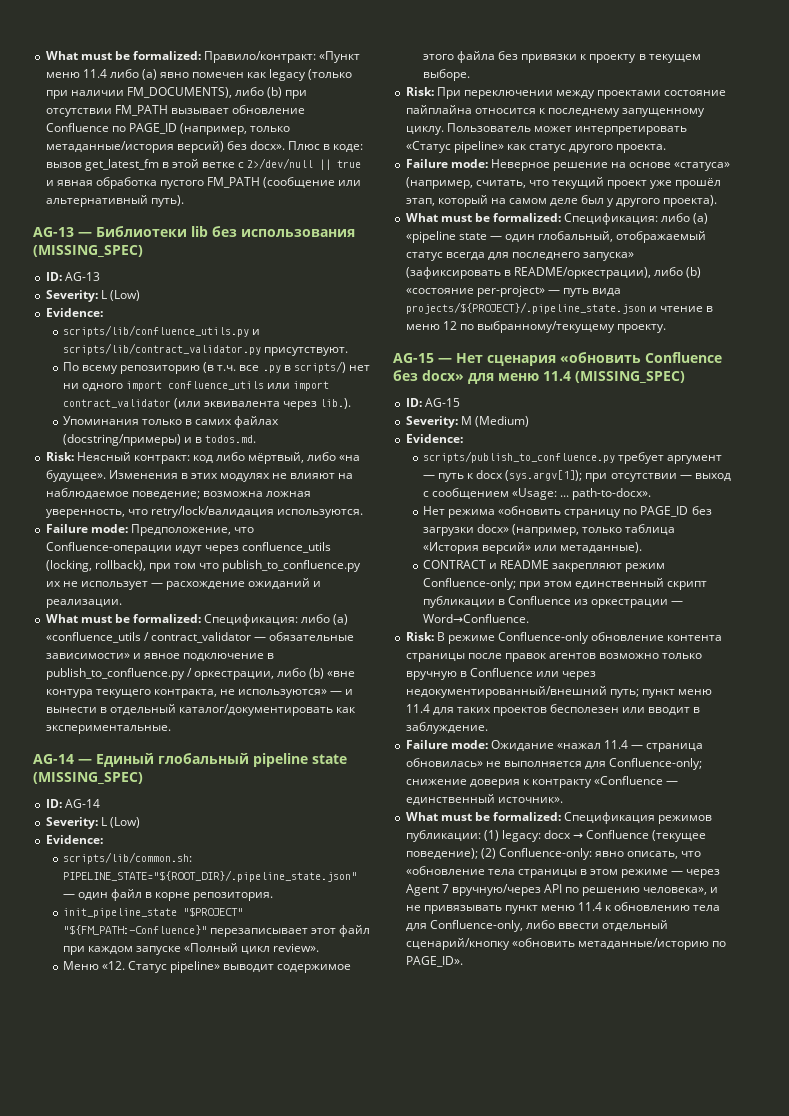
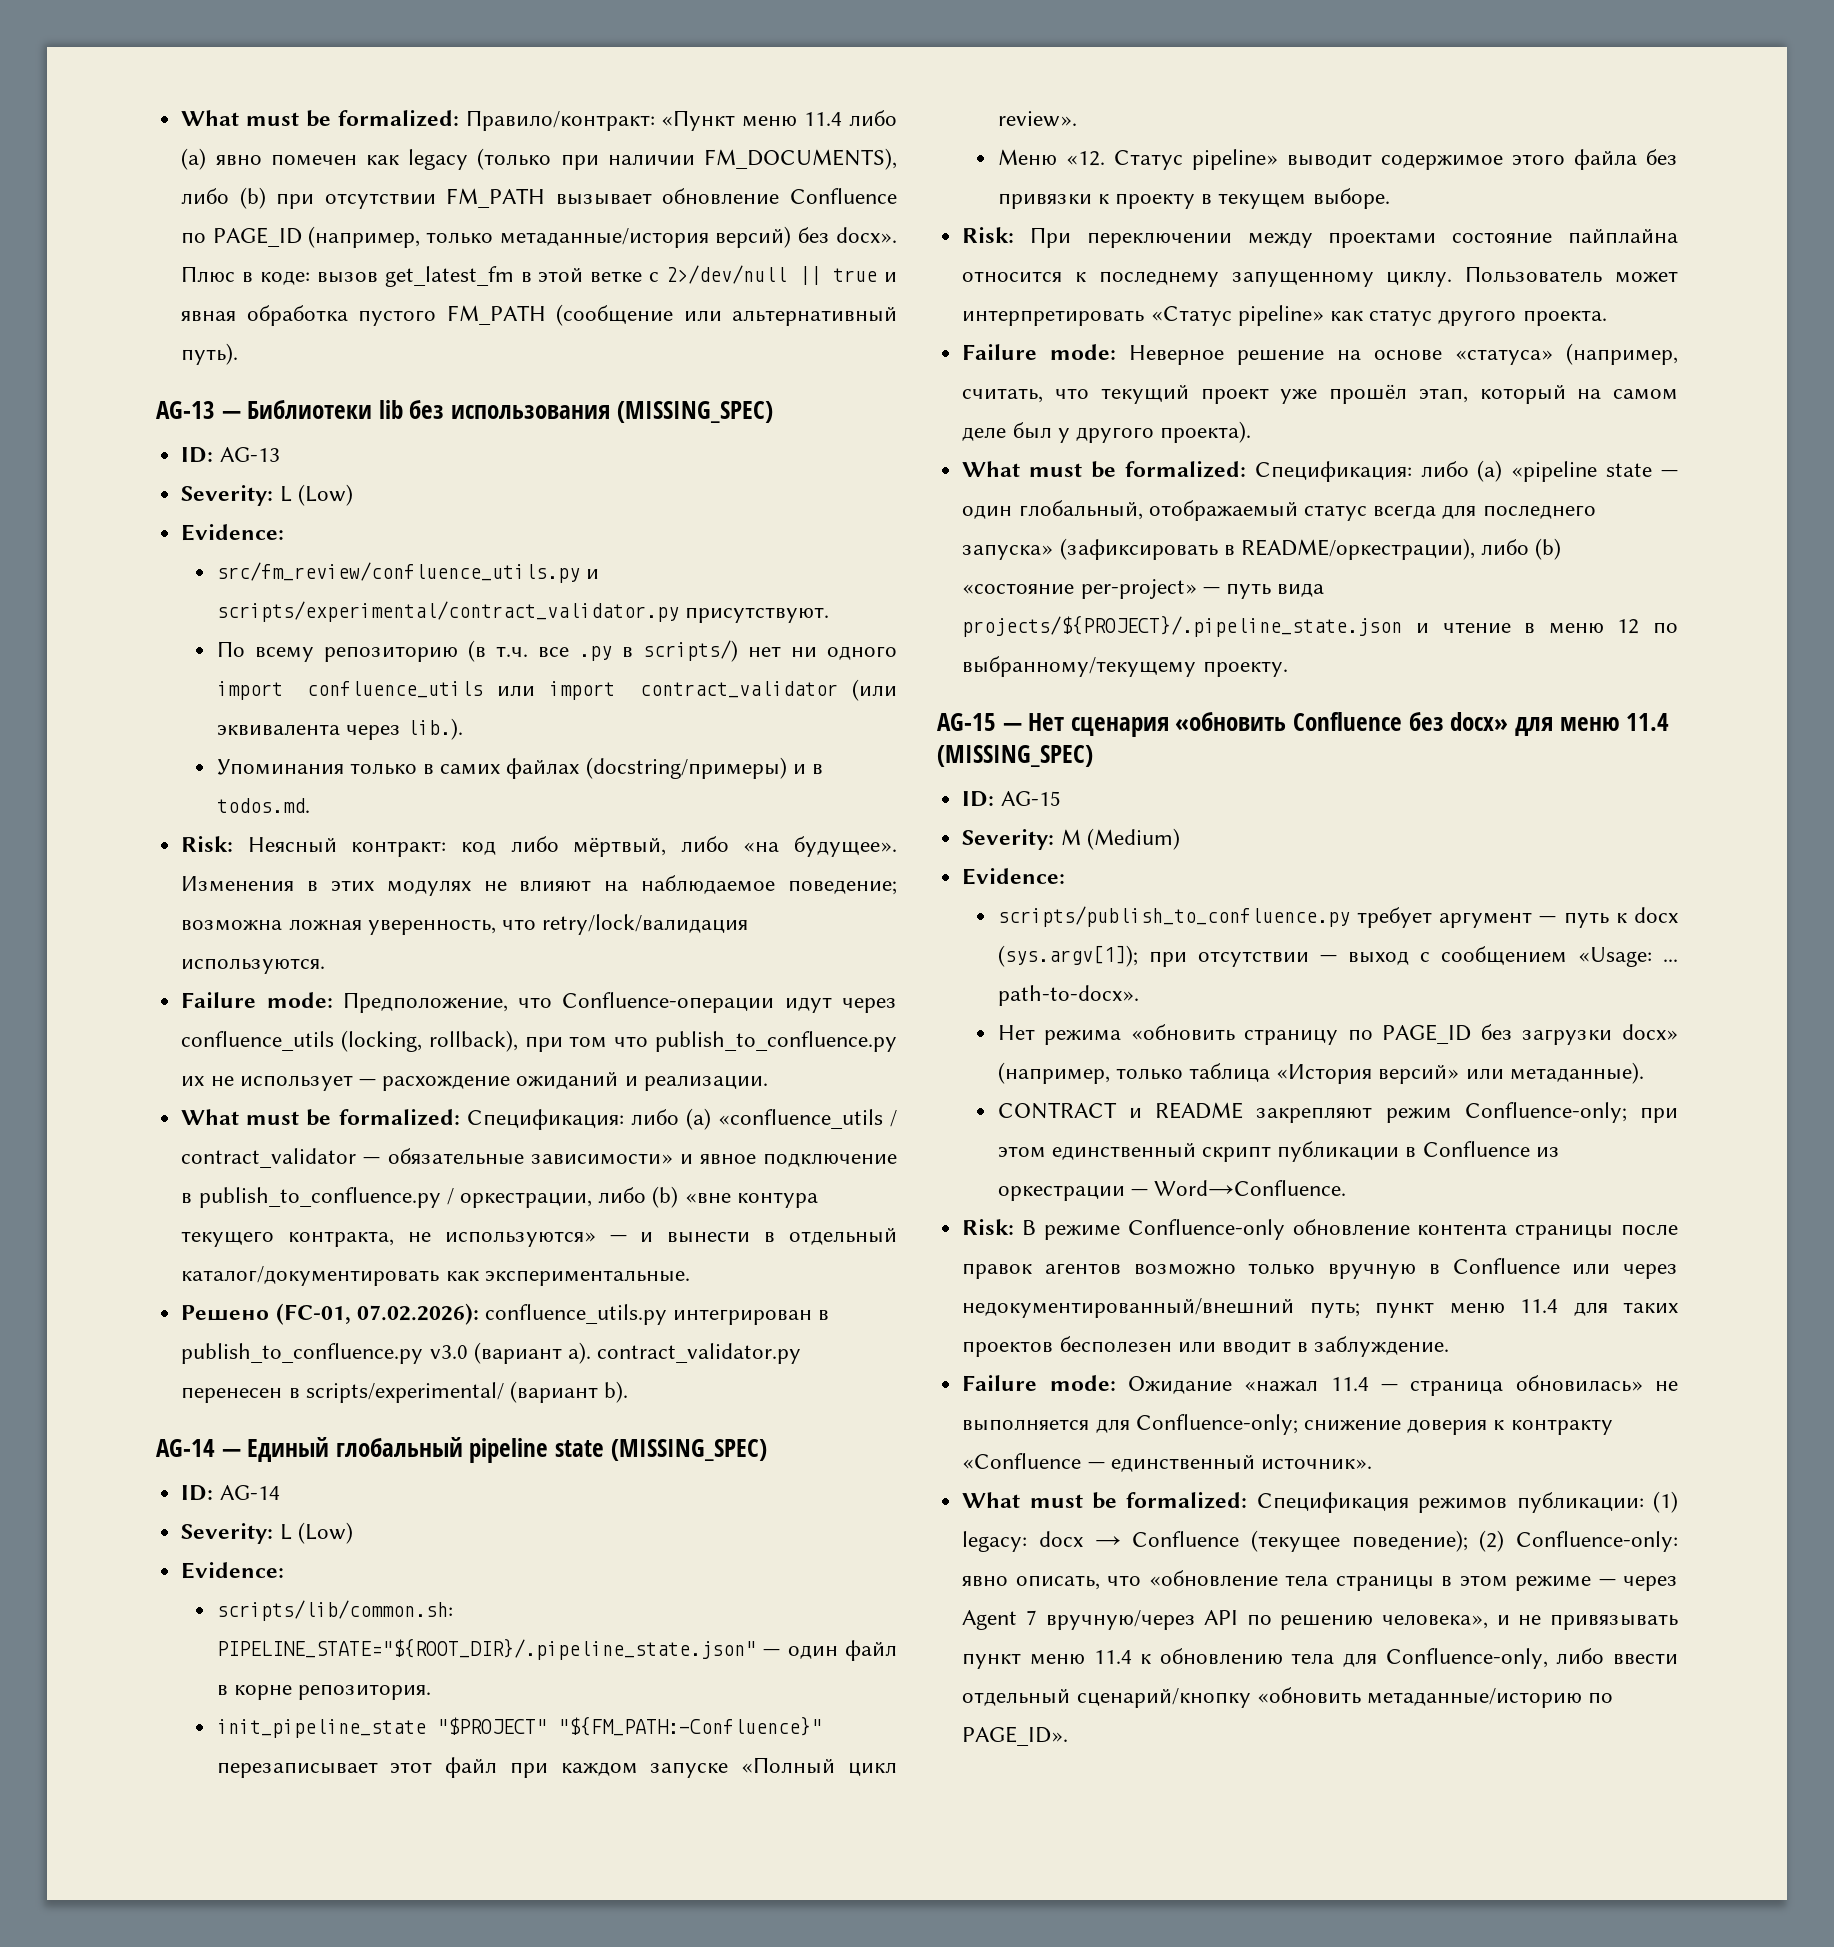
[62,325,260,337] [62,343,261,355] scripts/lib/confluence_utils.py и scripts/lib/contract_validator.py -> [216,562,599,583] [216,601,679,622] src/fm_review/confluence_utils.py и scripts/experimental/contract_validator.py
(171, 729) none -> [181,1303,830,1325] [181,1342,802,1364] [181,1381,629,1403] // Решено (FC-01, 07.02.2026): confluence_utils.py интегрирован в publish_to_confluence.py v3.0 (вариант a). contract_validator.py перенесен в scripts/experimental/ (вариант b).

